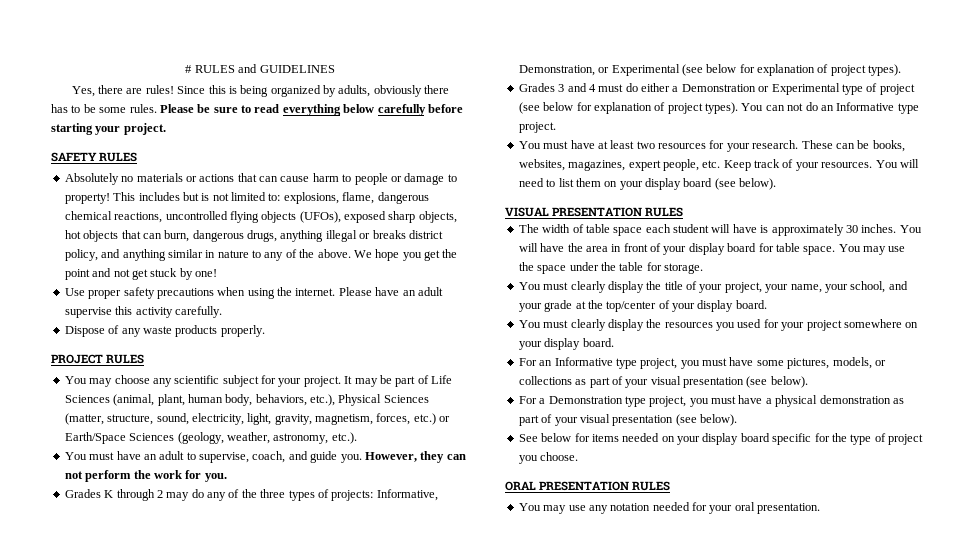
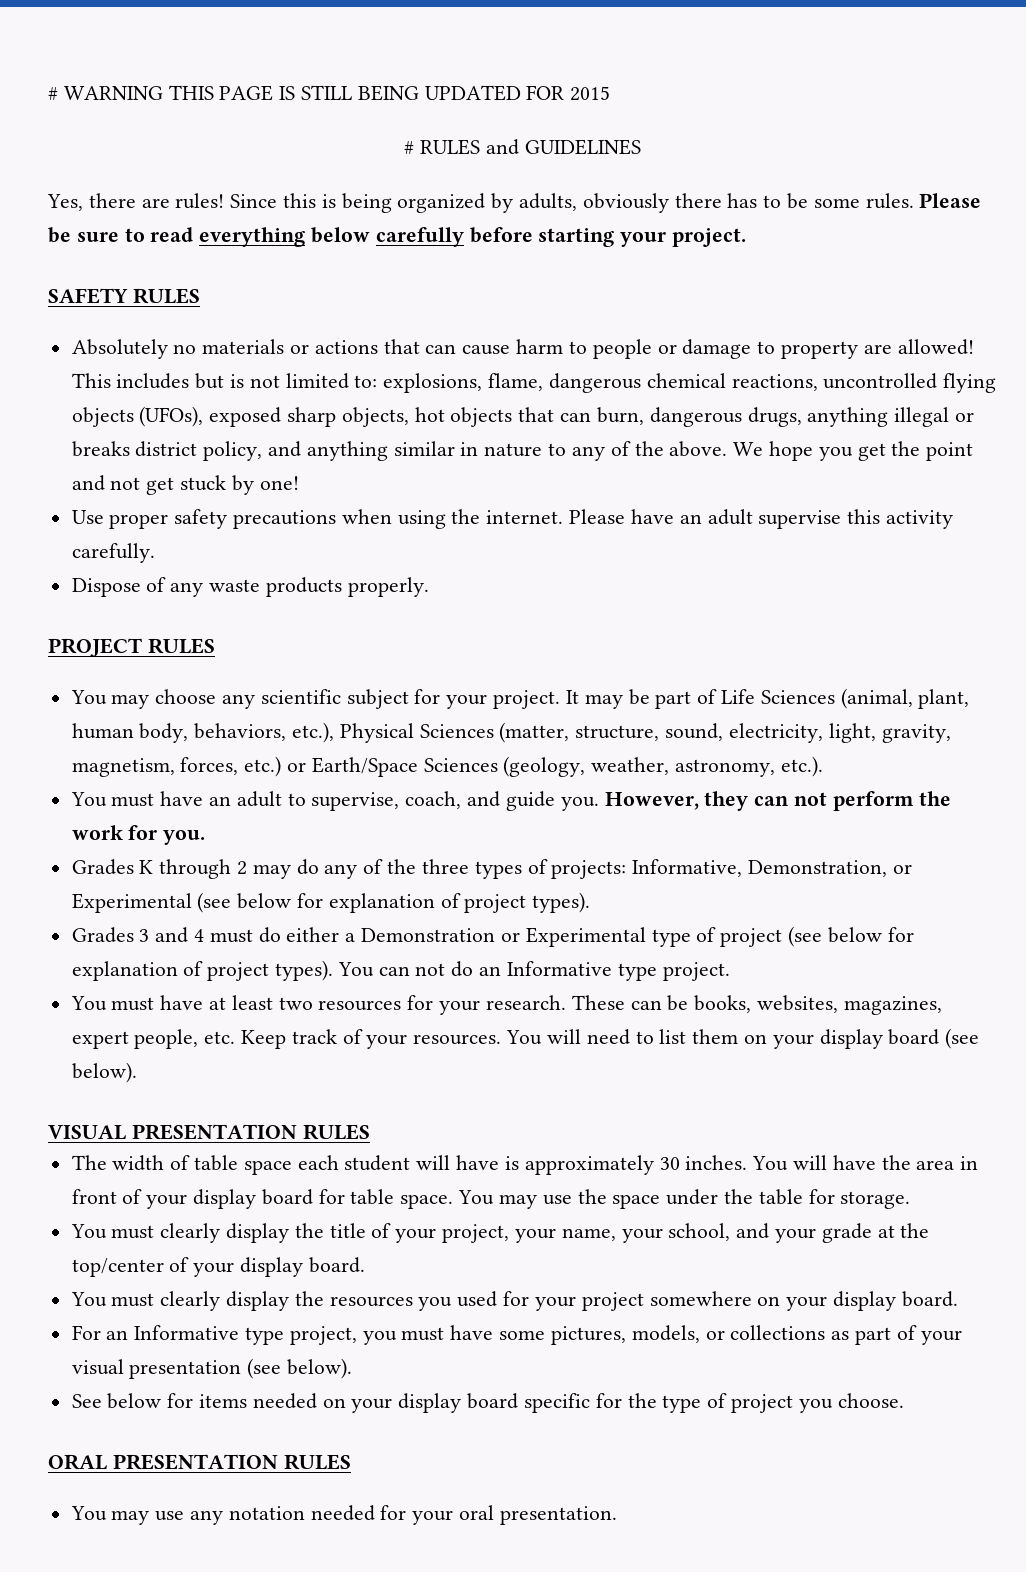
[185,65,193,73] # -> [48,85,611,101] [404,141,415,154] # WARNING THIS PAGE IS STILL BEING UPDATED FOR 2015 // #
[64,193,110,204] property! -> [780,339,974,359] property are allowed!
[518,395,904,407] [518,414,737,426] // For a Demonstration type project, you must have a physical demonstration as part of your visual presentation (see below). -> (353, 1368) none

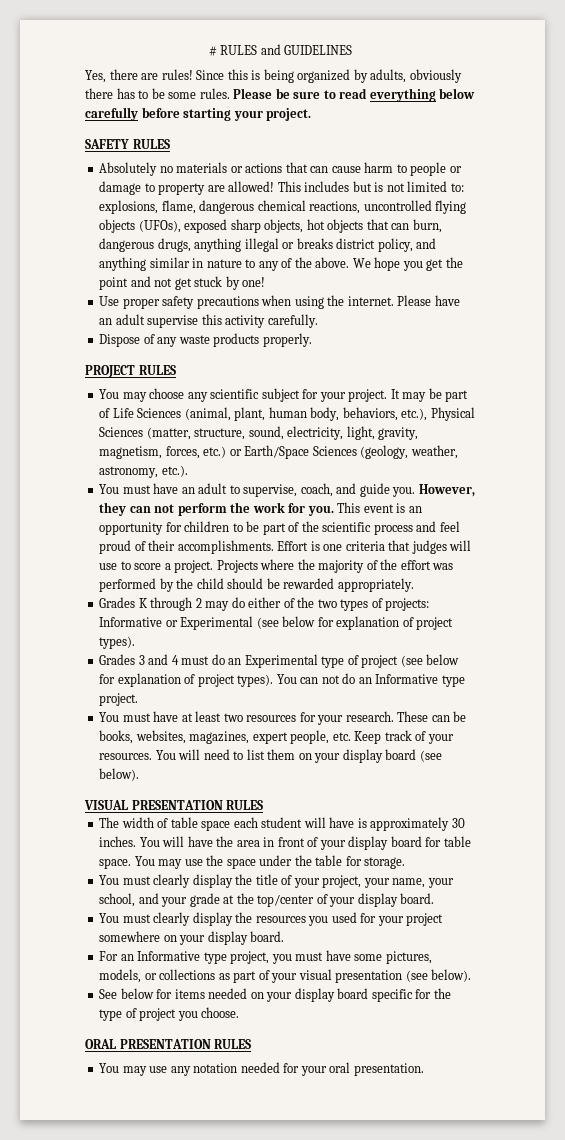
[48,85,611,101] [404,141,415,154] # WARNING THIS PAGE IS STILL BEING UPDATED FOR 2015 // # -> [208,46,217,56] #
(206, 837) none -> [337,502,422,513] [99,521,460,535] [99,540,472,554] [99,559,454,573] [99,578,414,592] This event is an opportunity for children to be part of the scientific process and feel proud of their accomplishments. Effort is one criteria that judges will use to score a project. Projects where the majority of the effort was performed by the child should be rewarded appropriately.
[324,859,469,879] any of the three -> [248,597,337,608] either of the two
[632,859,887,877] Informative, Demonstration, -> [99,617,163,627] Informative
[286,927,520,942] either a Demonstration or -> [228,658,242,665] an

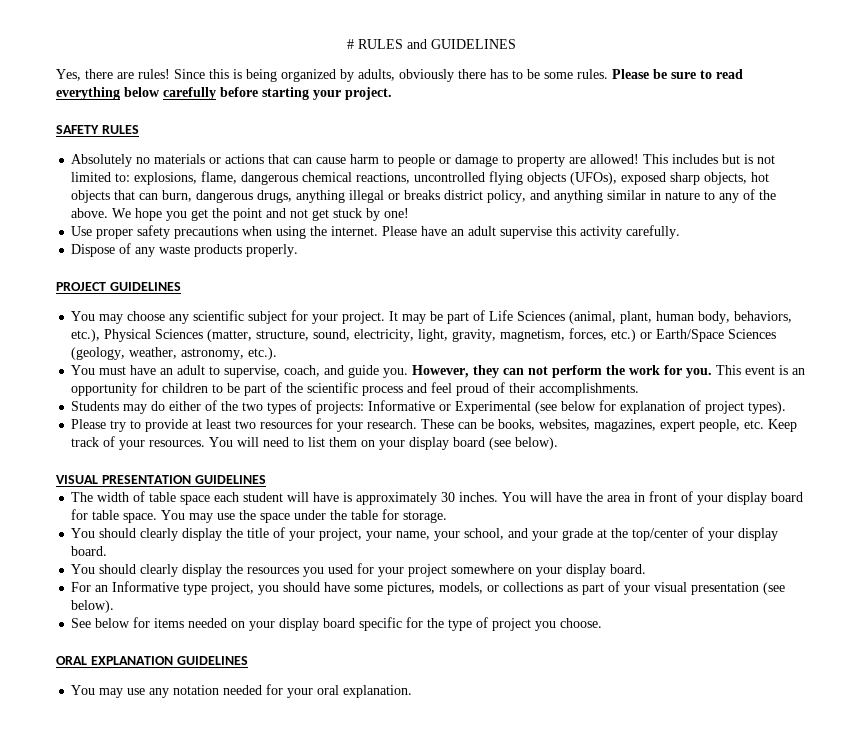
[138,365,176,375] RULES -> [109,282,181,291] GUIDELINES
[277,540,472,554] [99,559,454,573] [99,578,414,592] [99,597,202,611] Effort is one criteria that judges will use to score a project. Projects where the majority of the effort was performed by the child should be rewarded appropriately. // Grades K through 2 -> [71,401,120,411] // Students
[99,654,460,668] [99,673,465,687] [99,693,139,706] [99,711,179,722] Grades 3 and 4 must do an Experimental type of project (see below for explanation of project types). You can not do an Informative type project. // You must have -> [71,419,189,432] Please try to provide
[226,800,264,810] RULES -> [194,475,266,484] GUIDELINES
[122,876,151,885] must -> [99,528,137,538] should
[122,914,151,923] must -> [99,564,137,574] should
[295,952,324,961] must -> [283,582,321,592] should
[119,1039,252,1049] PRESENTATION RULES -> [90,656,248,665] EXPLANATION GUIDELINES
[353,1063,424,1076] presentation. -> [343,685,413,698] explanation.

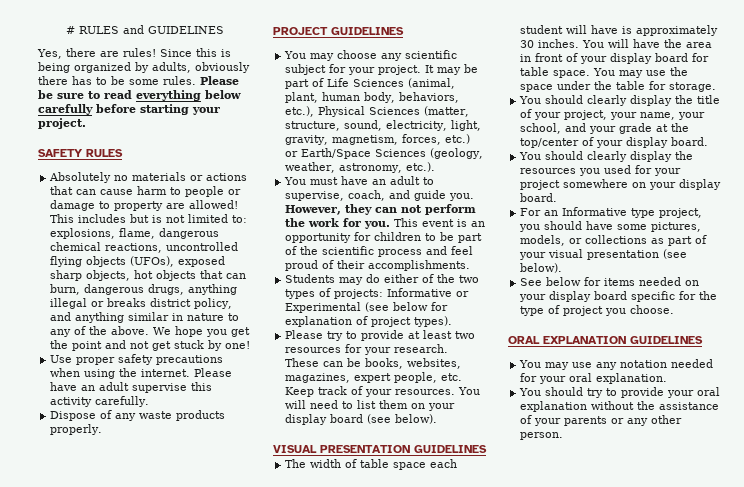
(413, 691) none -> [519,387,721,398] [520,401,720,412] [520,415,683,426] [520,432,564,440] // You should try to provide your oral explanation without the assistance of your parents or any other person.

